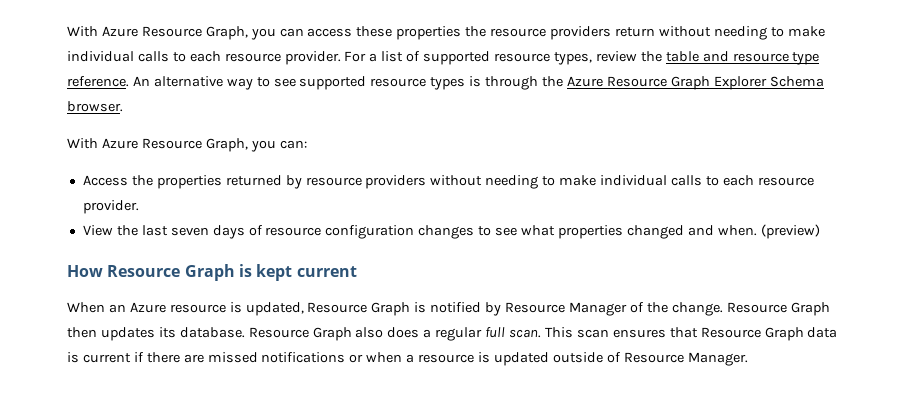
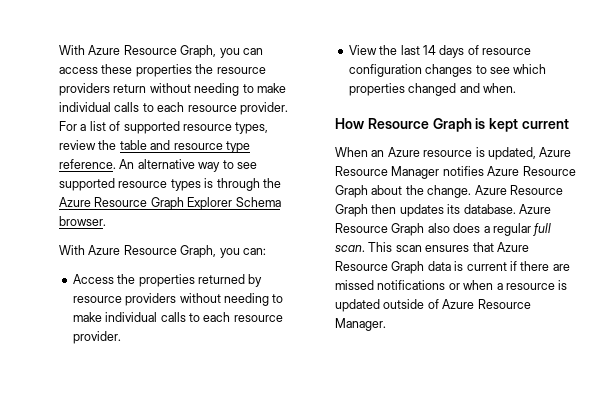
[170,227,209,236] seven -> [422,45,436,55] 14
[521,225,556,236] what -> [513,64,547,74] which
[760,224,820,239] (preview) -> (516, 88) none
[307,302,644,316] Resource Graph is notified by Resource Manager of -> [539,147,572,157] [335,166,576,179] [335,185,403,198] Azure Resource Manager notifies Azure Resource Graph about
(723, 309) none -> [474,185,507,195] Azure
(245, 332) none -> [518,204,551,214] Azure
(698, 332) none -> [496,242,529,252] Azure
(621, 357) none -> [442,299,475,309] Azure

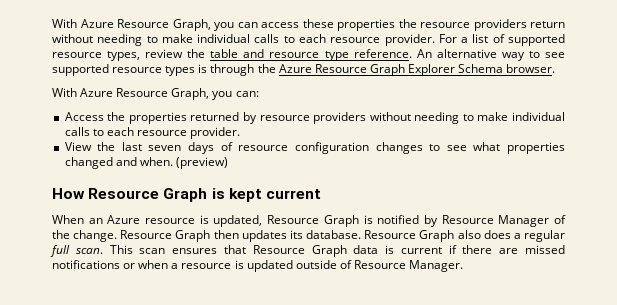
[422,45,436,55] 14 -> [148,145,182,151] seven
[513,64,547,74] which -> [473,142,501,151] what
(516, 88) none -> [175,157,228,169] (preview)
[539,147,572,157] [335,166,576,179] [335,185,403,198] Azure Resource Manager notifies Azure Resource Graph about -> [267,215,566,227] Resource Graph is notified by Resource Manager of
[474,185,507,195] Azure -> (118, 236) none
[518,204,551,214] Azure -> (362, 234) none
[496,242,529,252] Azure -> (246, 249) none
[442,299,475,309] Azure -> (352, 264) none

